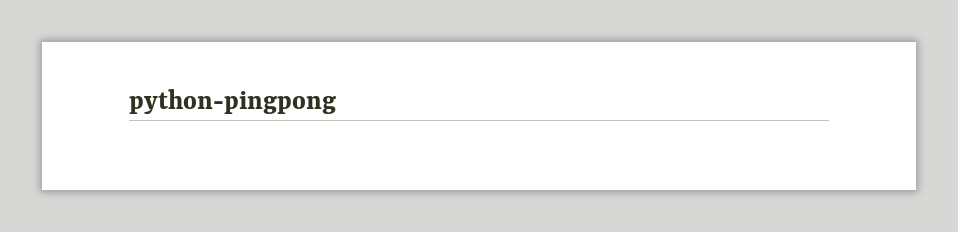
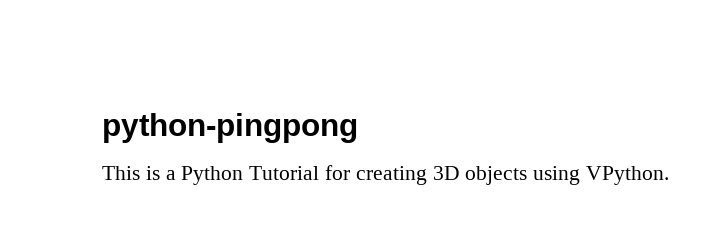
(336, 101) none -> [102,165,670,185] // This is a Python Tutorial for creating 3D objects using VPython.

